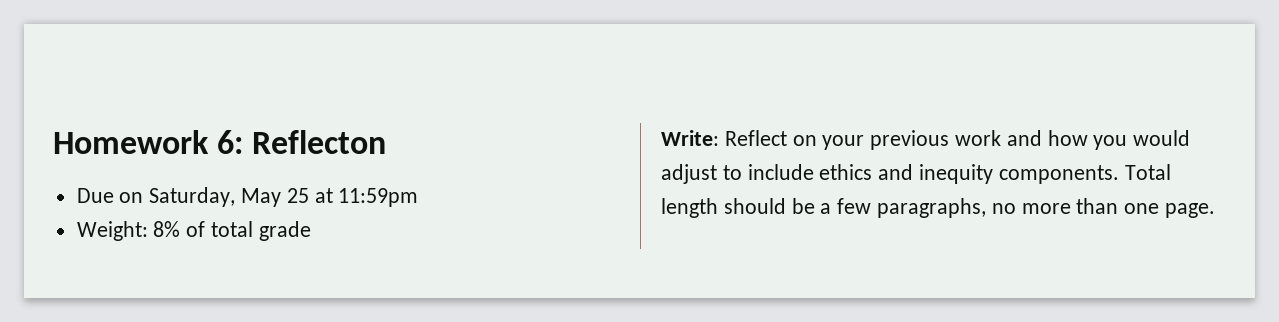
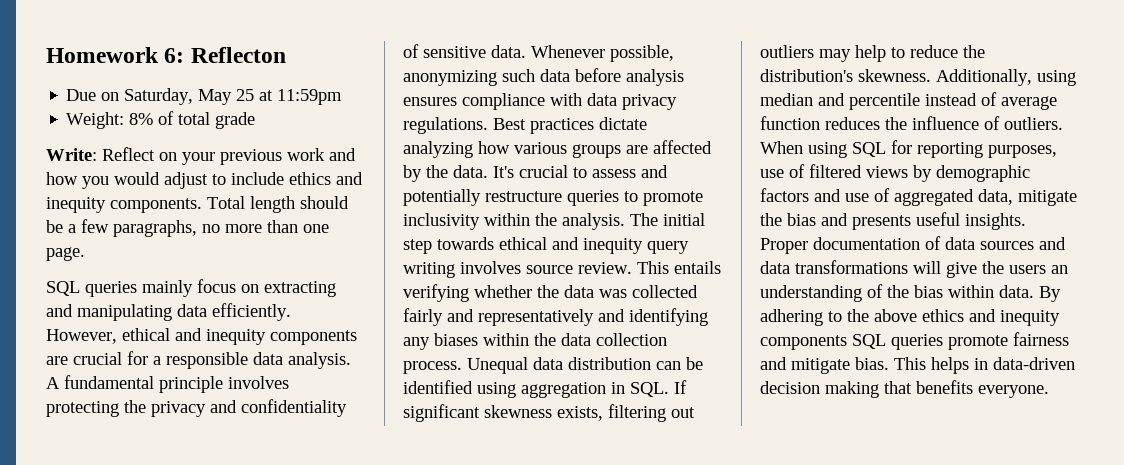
(1216, 210) none -> [46,279,336,297] [46,303,291,321] [46,328,357,345] [46,351,351,369] [46,375,289,393] [46,399,347,417] [403,44,674,62] [403,68,684,86] [403,93,677,110] [403,117,647,134] [403,140,712,158] [403,165,668,182] [403,189,703,206] [403,213,705,230] [403,237,689,254] [403,261,721,278] [403,284,698,302] [403,308,708,326] [403,333,667,350] [403,357,703,374] [403,380,687,398] [403,404,695,422] [760,45,985,62] [760,69,1076,86] [760,92,1057,110] [760,116,1063,130] [760,140,1057,158] [760,164,1030,182] [760,188,1077,206] [760,212,1026,230] [760,236,1066,254] [760,260,1068,278] [760,284,1061,302] [760,309,1060,326] [760,332,1069,350] [760,357,1075,374] [760,380,1049,398] // SQL queries mainly focus on extracting and manipulating data efficiently. However, ethical and inequity components are crucial for a responsible data analysis. A fundamental principle involves protecting the privacy and confidentiality of sensitive data. Whenever possible, anonymizing such data before analysis ensures compliance with data privacy regulations. Best practices dictate analyzing how various groups are affected by the data. It's crucial to assess and potentially restructure queries to promote inclusivity within the analysis. The initial step towards ethical and inequity query writing involves source review. This entails verifying whether the data was collected fairly and representatively and identifying any biases within the data collection process. Unequal data distribution can be identified using aggregation in SQL. If significant skewness exists, filtering out outliers may help to reduce the distribution's skewness. Additionally, using median and percentile instead of average function reduces the influence of outliers. When using SQL for reporting purposes, use of filtered views by demographic factors and use of aggregated data, mitigate the bias and presents useful insights. Proper documentation of data sources and data transformations will give the users an understanding of the bias within data. By adhering to the above ethics and inequity components SQL queries promote fairness and mitigate bias. This helps in data-driven decision making that benefits everyone.

